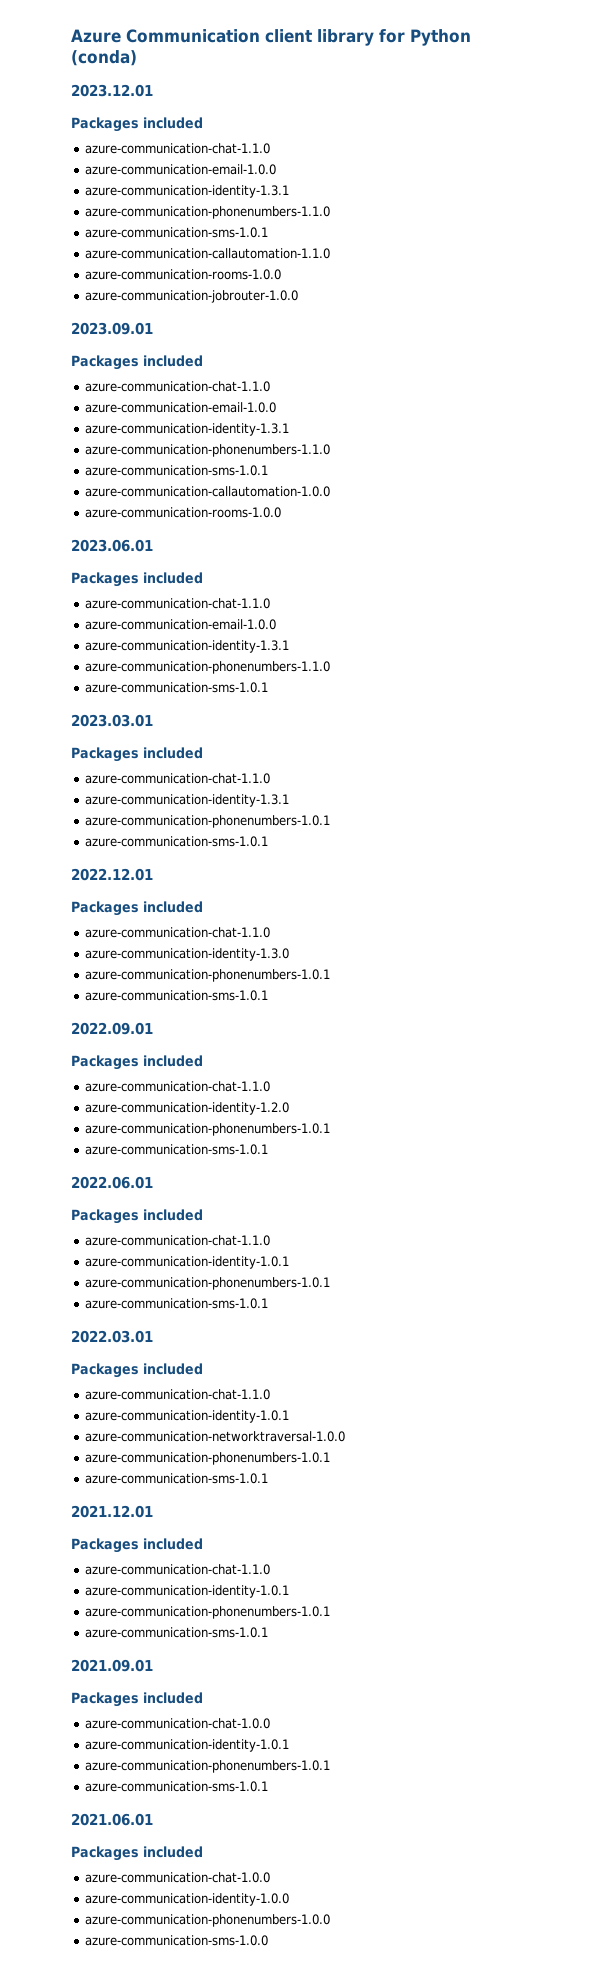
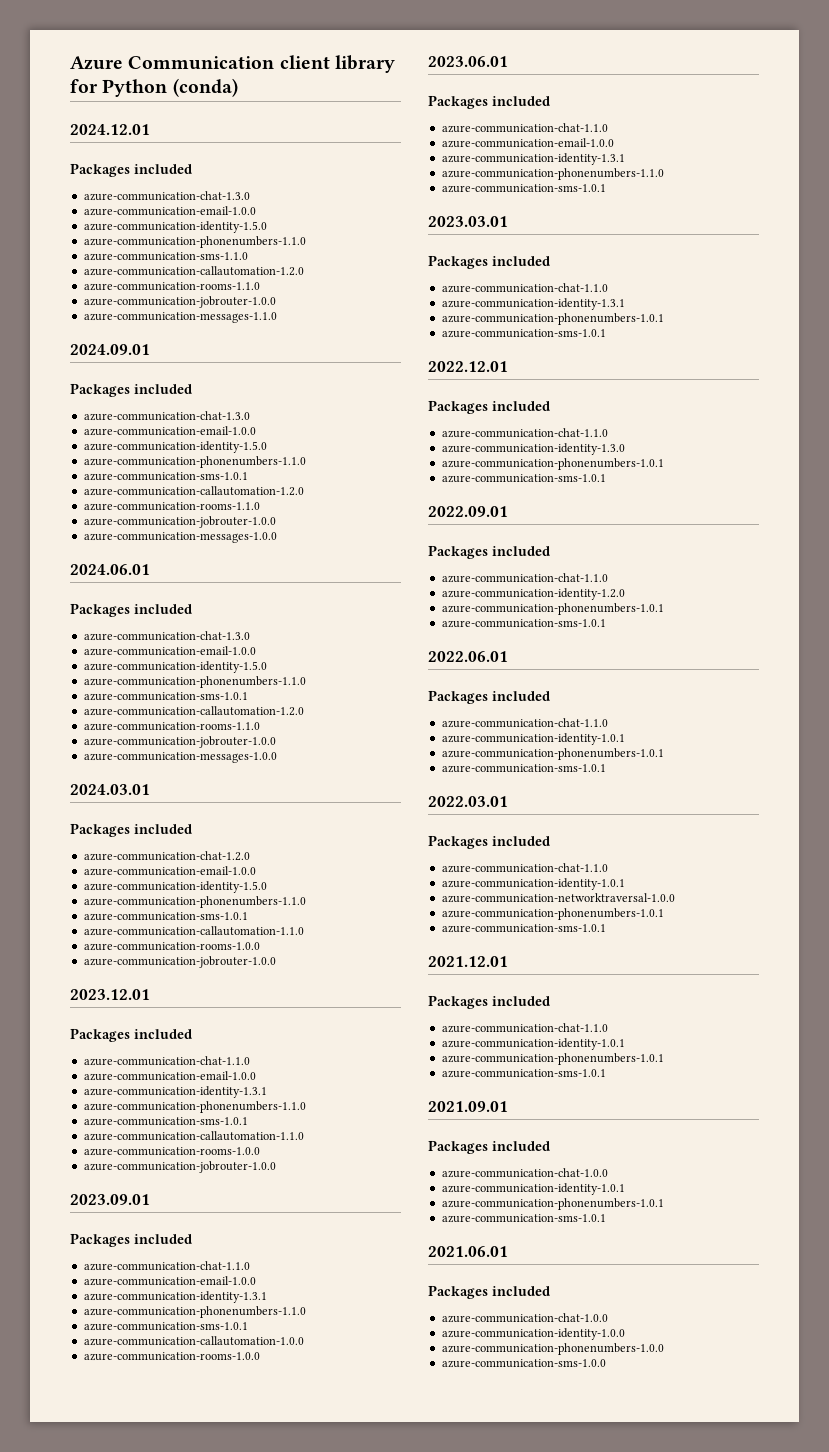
(137, 58) none -> [70,124,150,135] [70,163,192,177] [83,191,250,201] [83,206,256,216] [83,221,267,233] [83,236,306,248] [83,252,248,261] [83,266,304,276] [83,282,260,291] [83,296,276,308] [83,312,277,323] [70,344,150,355] [70,383,192,397] [83,411,250,421] [83,426,256,436] [83,441,267,453] [83,456,306,468] [83,472,248,481] [83,486,304,496] [83,502,260,511] [83,516,276,528] [83,532,277,543] [70,564,150,575] [70,603,192,617] [83,631,250,641] [83,646,256,656] [83,661,267,673] [83,676,306,688] [83,692,248,701] [83,706,304,716] [83,722,260,731] [83,736,276,748] [83,752,277,763] [70,784,150,795] [70,823,192,837] [83,851,250,861] [83,866,256,876] [83,881,267,893] [83,896,306,908] [83,912,248,921] [83,926,304,936] [83,942,260,951] [83,956,276,968] // 2024.12.01 // Packages included // azure-communication-chat-1.3.0 // azure-communication-email-1.0.0 // azure-communication-identity-1.5.0 // azure-communication-phonenumbers-1.1.0 // azure-communication-sms-1.1.0 // azure-communication-callautomation-1.2.0 // azure-communication-rooms-1.1.0 // azure-communication-jobrouter-1.0.0 // azure-communication-messages-1.1.0 // 2024.09.01 // Packages included // azure-communication-chat-1.3.0 // azure-communication-email-1.0.0 // azure-communication-identity-1.5.0 // azure-communication-phonenumbers-1.1.0 // azure-communication-sms-1.0.1 // azure-communication-callautomation-1.2.0 // azure-communication-rooms-1.1.0 // azure-communication-jobrouter-1.0.0 // azure-communication-messages-1.0.0 // 2024.06.01 // Packages included // azure-communication-chat-1.3.0 // azure-communication-email-1.0.0 // azure-communication-identity-1.5.0 // azure-communication-phonenumbers-1.1.0 // azure-communication-sms-1.0.1 // azure-communication-callautomation-1.2.0 // azure-communication-rooms-1.1.0 // azure-communication-jobrouter-1.0.0 // azure-communication-messages-1.0.0 // 2024.03.01 // Packages included // azure-communication-chat-1.2.0 // azure-communication-email-1.0.0 // azure-communication-identity-1.5.0 // azure-communication-phonenumbers-1.1.0 // azure-communication-sms-1.0.1 // azure-communication-callautomation-1.1.0 // azure-communication-rooms-1.0.0 // azure-communication-jobrouter-1.0.0

